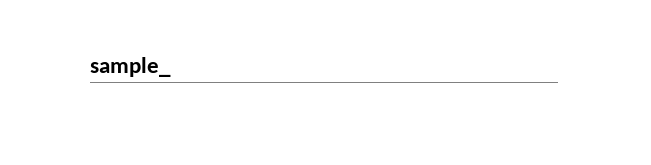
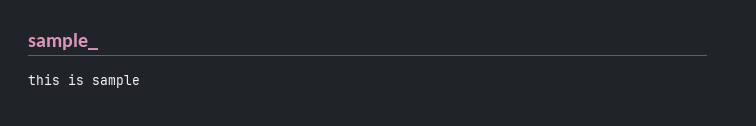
(171, 67) none -> [28,74,140,88] // this is sample

